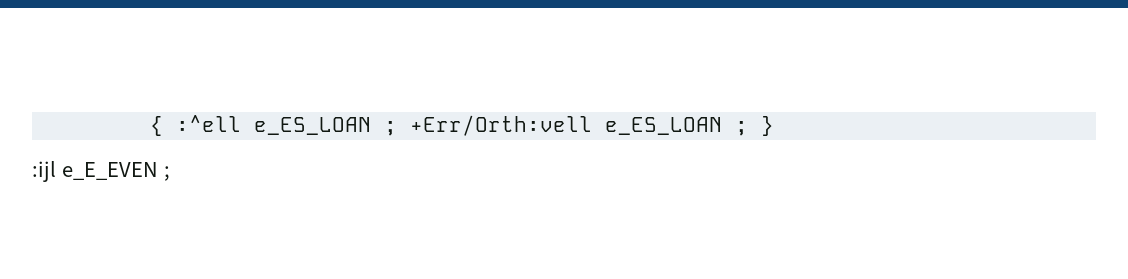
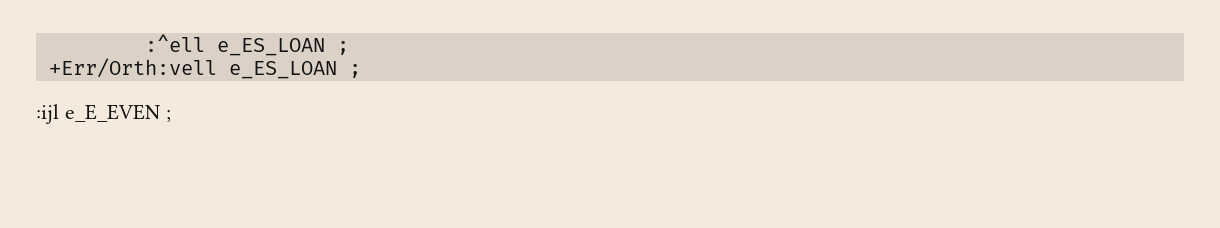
[149,116,163,136] { -> (144, 43) none
(397, 128) none -> (349, 48) //
[760,116,774,136] } -> (361, 71) none

